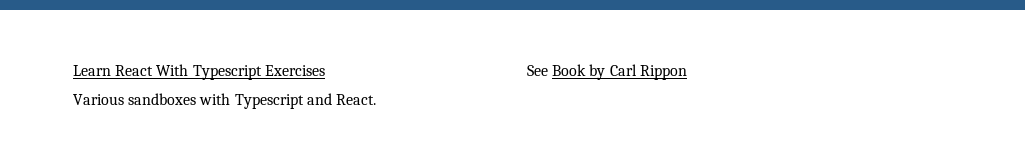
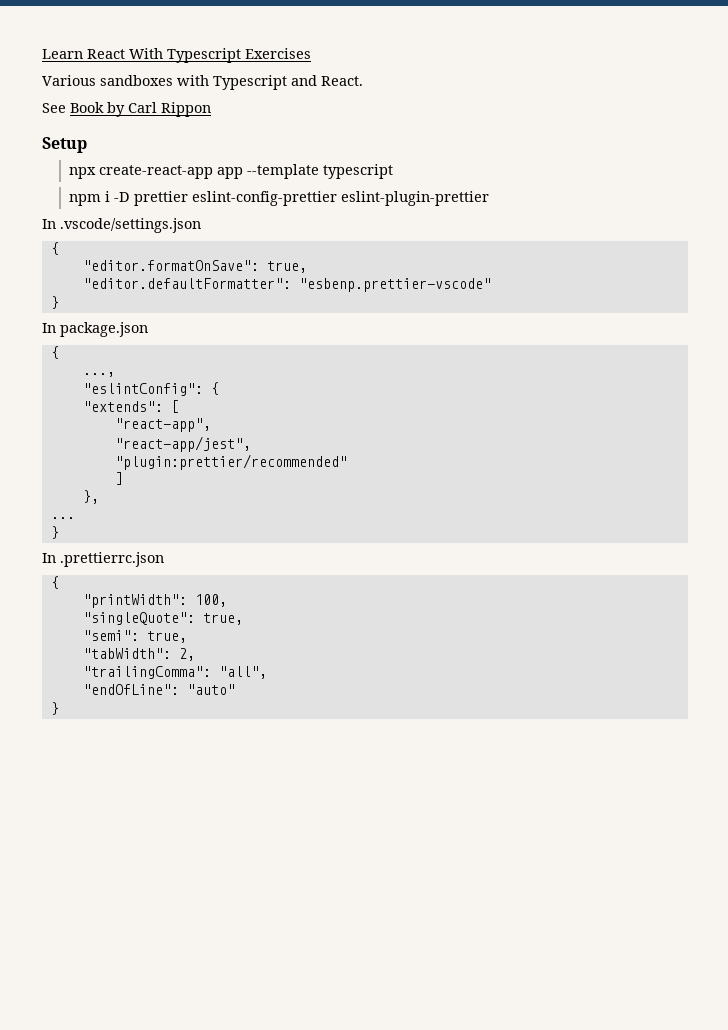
(687, 72) none -> [42,137,87,153] [68,164,393,179] [68,191,489,206] [42,218,201,233] [50,242,59,255] [82,260,307,273] [82,278,491,292] [50,296,59,309] [42,322,148,337] [50,346,59,359] [82,372,115,377] [82,382,219,396] [82,400,179,413] [114,418,211,432] [114,436,251,452] [114,454,347,470] [114,472,123,485] [82,490,99,504] [50,517,75,519] [50,526,59,539] [42,552,164,567] [50,576,59,589] [82,594,227,608] [82,612,243,625] [82,630,187,643] [82,648,195,661] [82,666,267,679] [82,684,235,695] [50,702,59,715] // Setup // npx create-react-app app --template typescript // npm i -D prettier eslint-config-prettier eslint-plugin-prettier // In .vscode/settings.json // { // "editor.formatOnSave": true, // "editor.defaultFormatter": "esbenp.prettier-vscode" // } // In package.json // { // ..., // "eslintConfig": { // "extends": [ // "react-app", // "react-app/jest", // "plugin:prettier/recommended" // ] // }, // ... // } // In .prettierrc.json // { // "printWidth": 100, // "singleQuote": true, // "semi": true, // "tabWidth": 2, // "trailingComma": "all", // "endOfLine": "auto" // }

